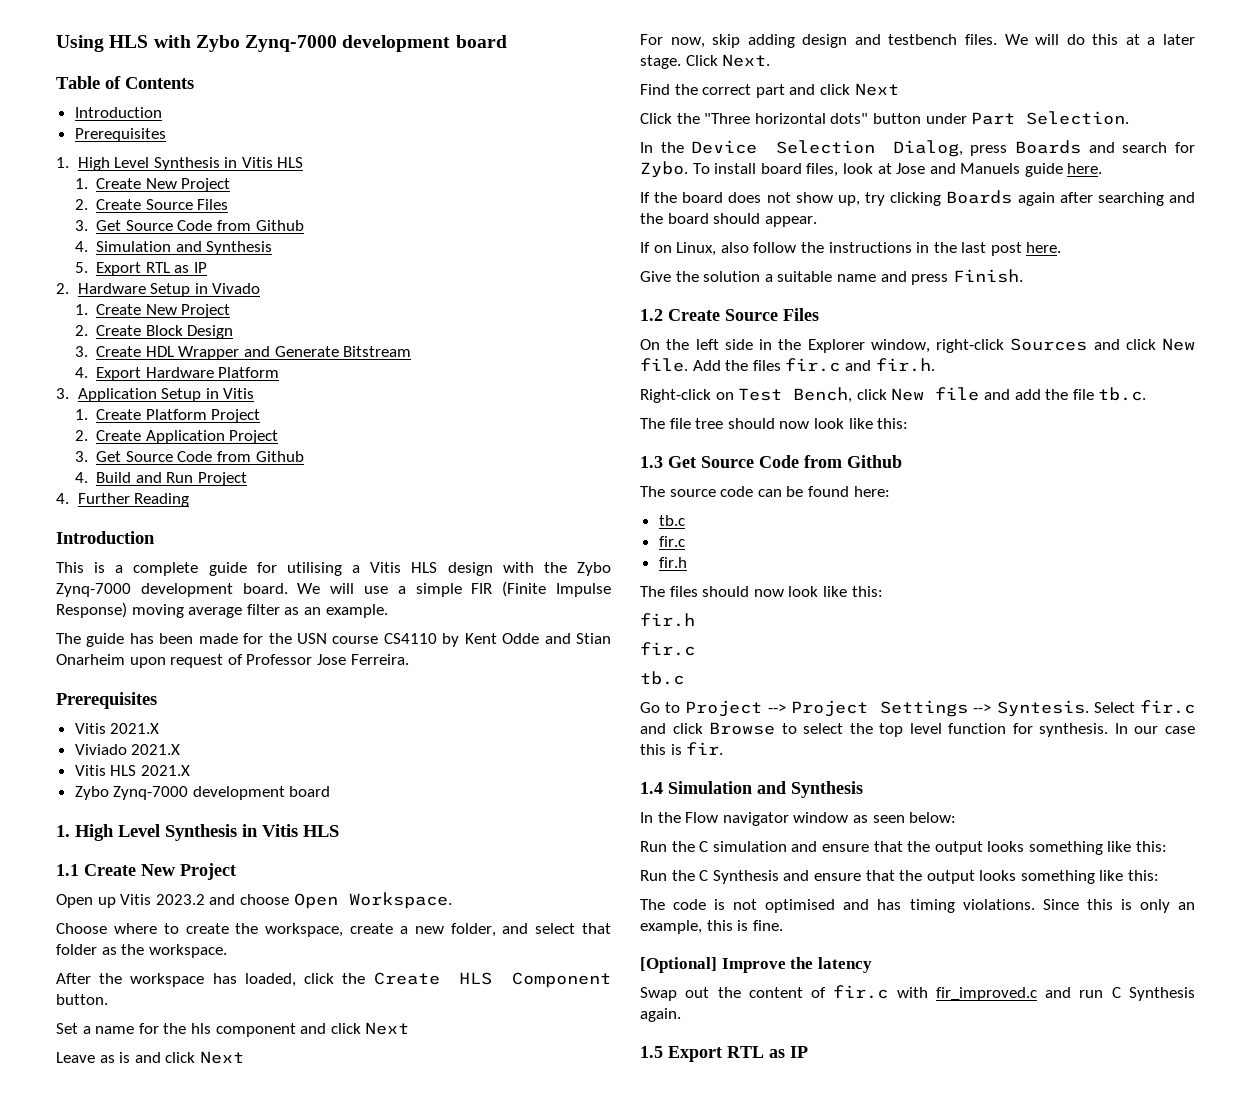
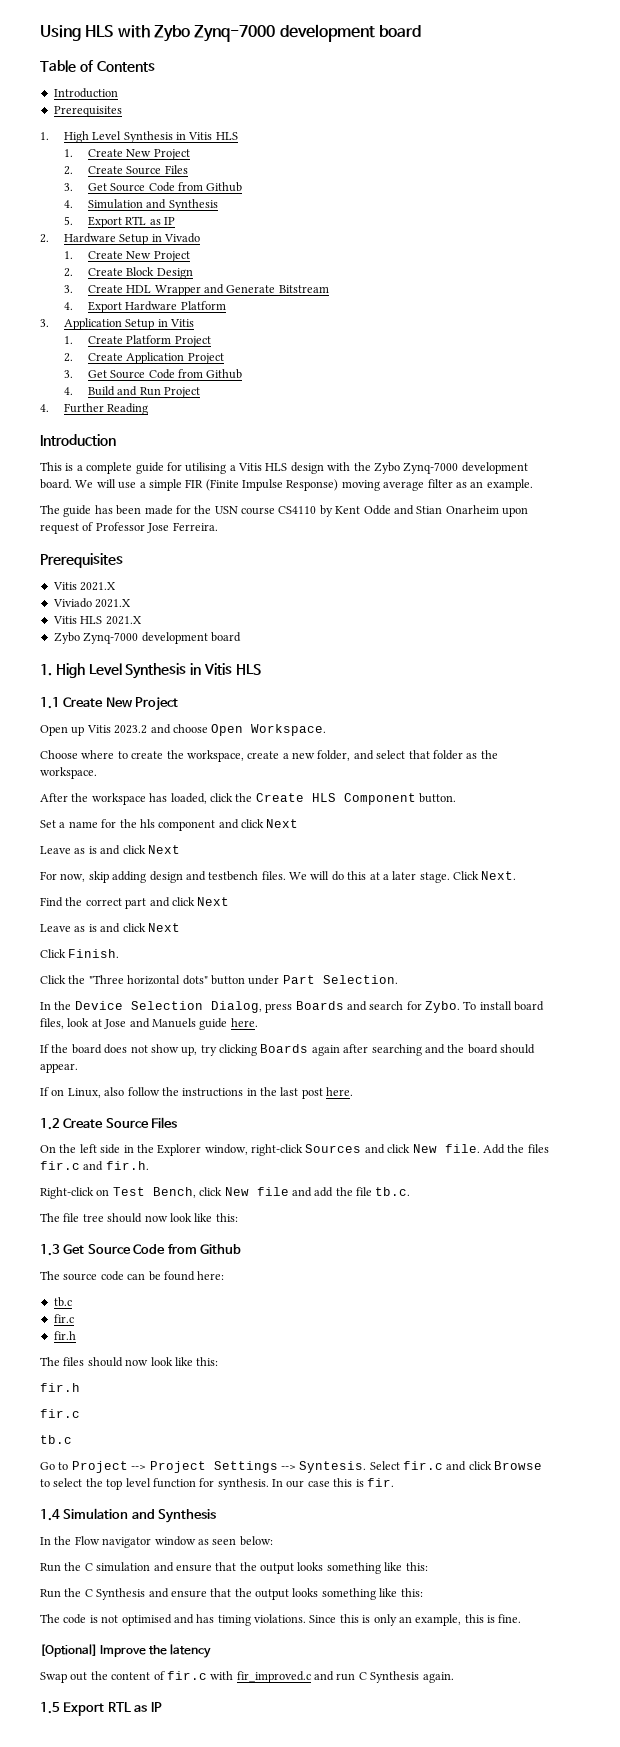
(899, 89) none -> [40,923,180,933] [40,949,120,958] // Leave as is and click Next // Click Finish.
[640,269,1023,285] // Give the solution a suitable name and press Finish. -> (354, 1091) none

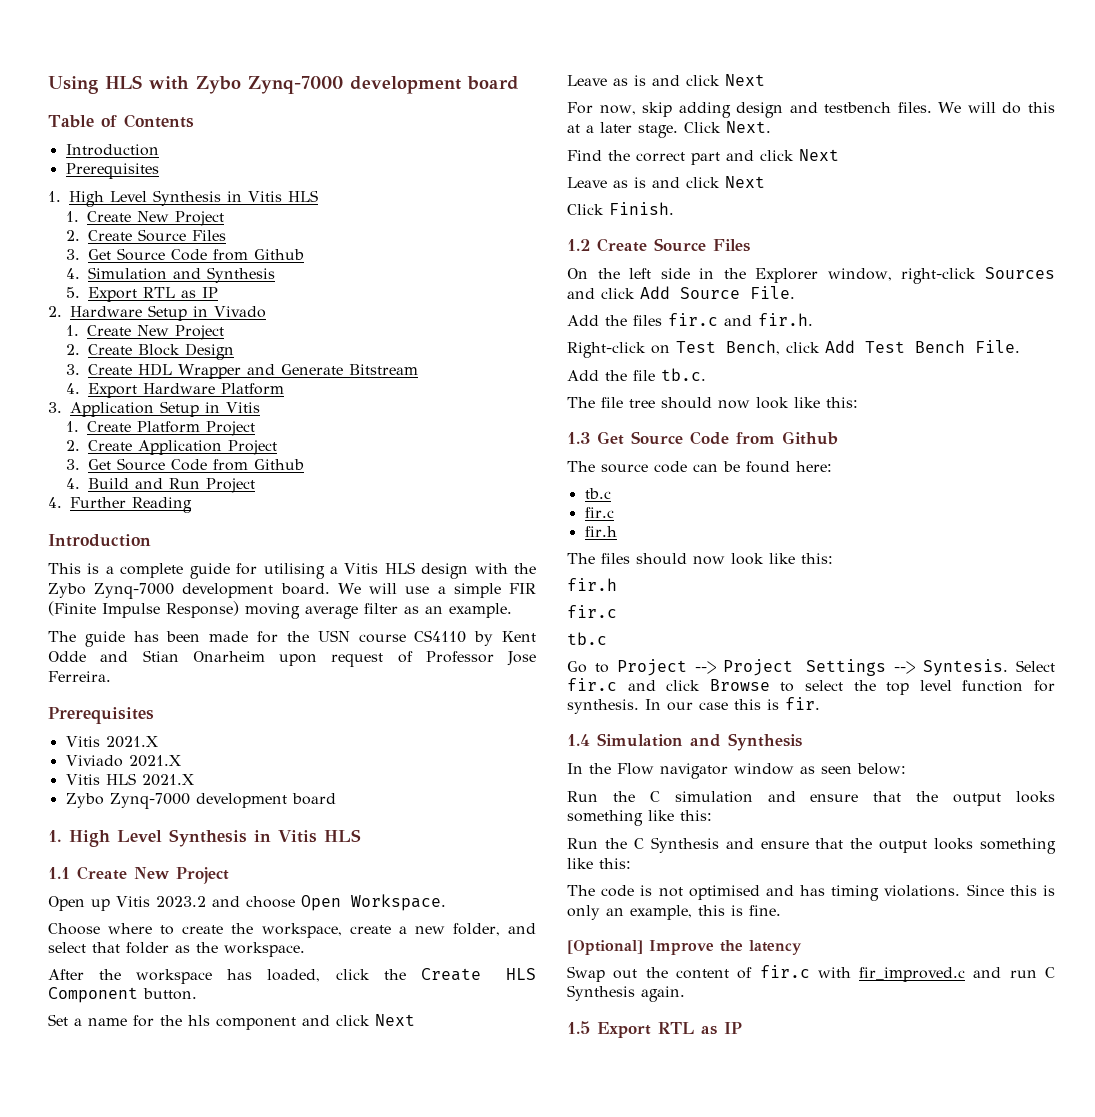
[40,975,398,985] [40,1001,545,1013] [40,1018,258,1030] [40,1044,535,1056] [40,1063,78,1073] [40,1087,354,1099] // Click the "Three horizontal dots" button under Part Selection. // In the Device Selection Dialog, press Boards and search for Zybo. To install board files, look at Jose and Manuels guide here. // If the board does not show up, try clicking Boards again after searching and the board should appear. // If on Linux, also follow the instructions in the last post here. -> (674, 208) none
[412,1144,480,1153] New file. -> [640,286,795,299] Add Source File. //
[224,1187,334,1197] New file and add -> [825,340,1020,353] [567,370,599,381] Add Test Bench File. // Add

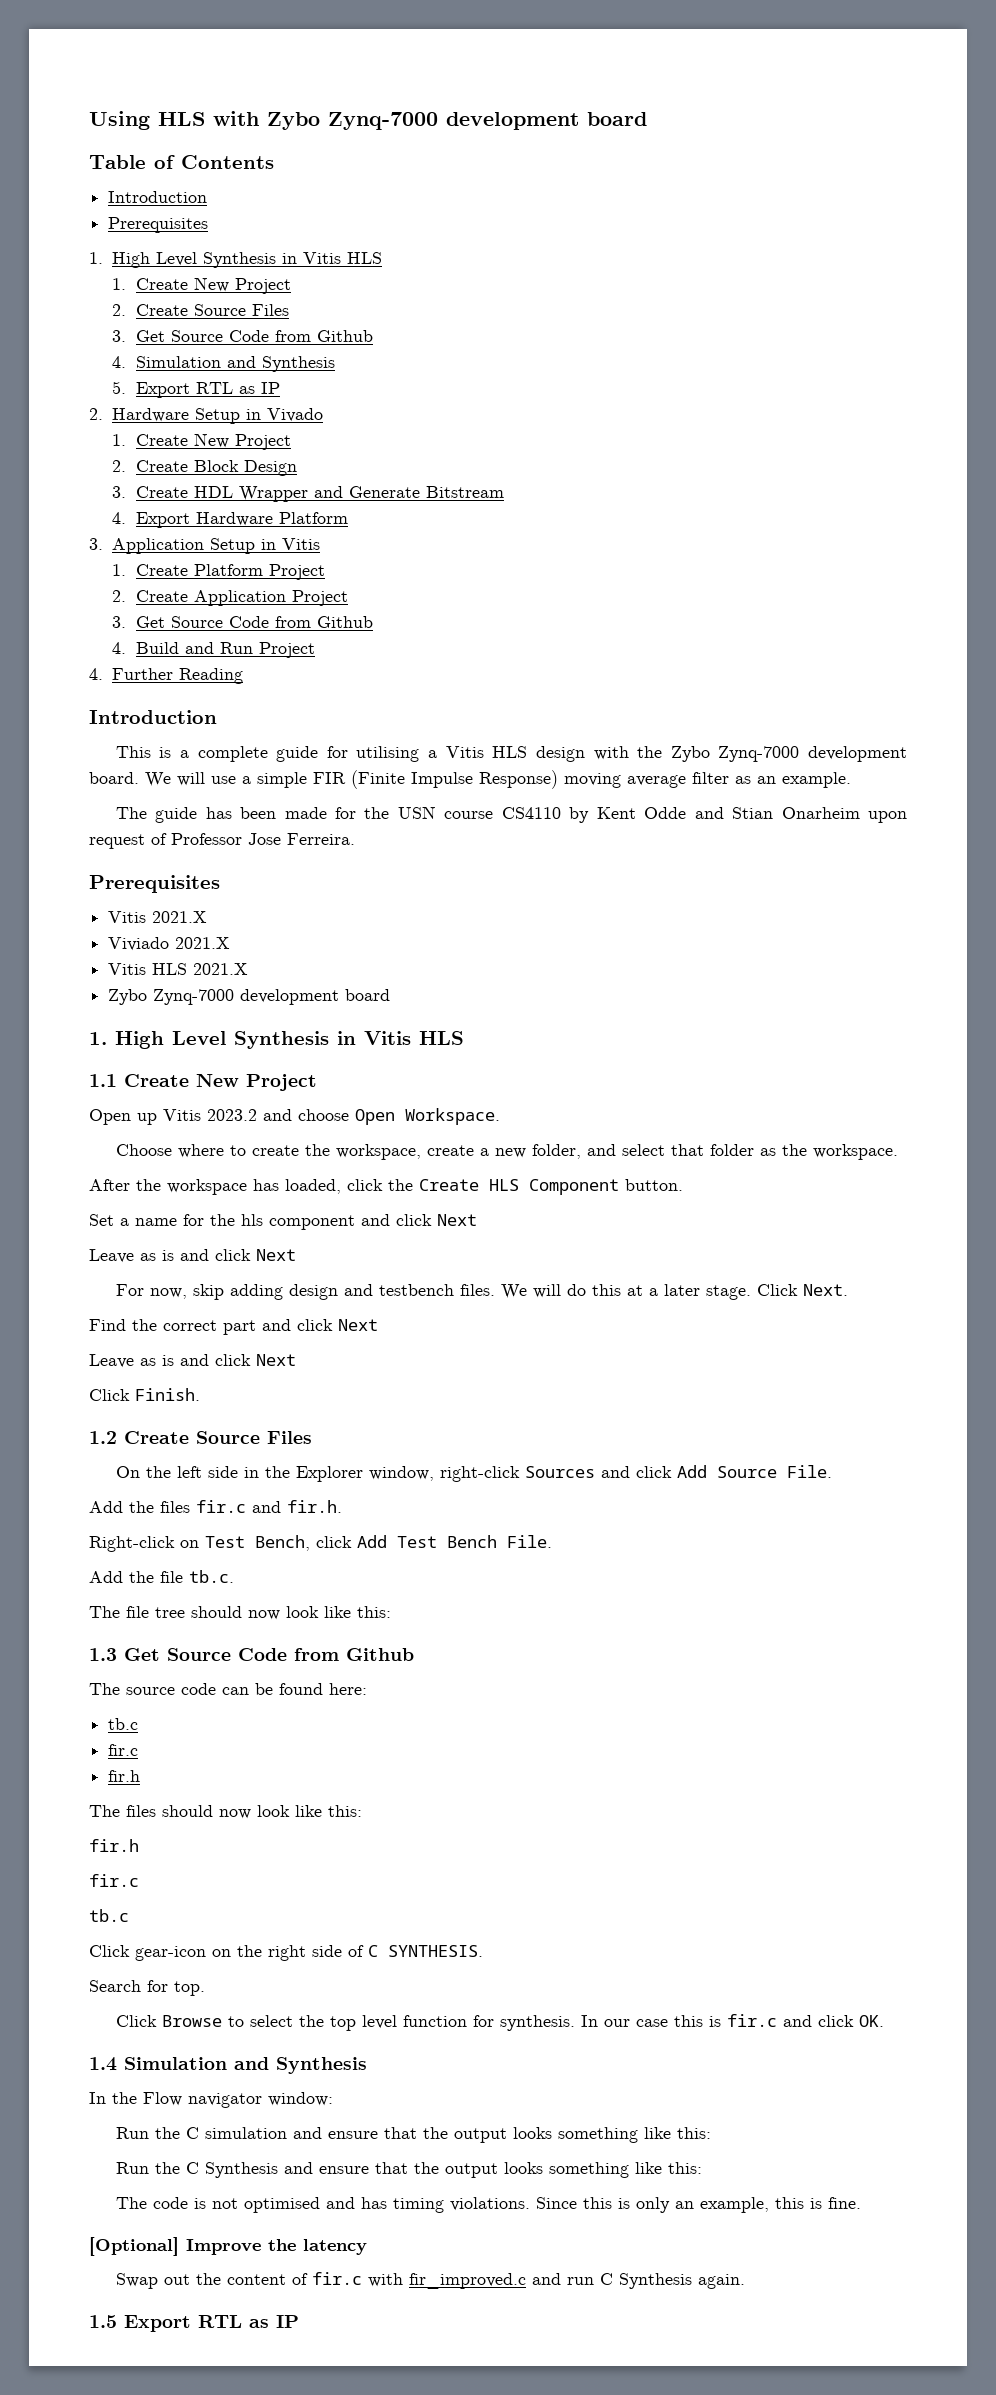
[567,659,1055,676] [567,678,701,691] Go to Project --> Project Settings --> Syntesis. Select fir.c and click -> [89,1945,483,1961] [89,1980,205,1996] [115,2015,157,2027] Click gear-icon on the right side of C SYNTHESIS. // Search for top. // Click
[785,697,820,710] fir. -> [726,2014,884,2027] fir.c and click OK.
[734,763,906,775] window as seen below: -> [268,2092,333,2106] window:

